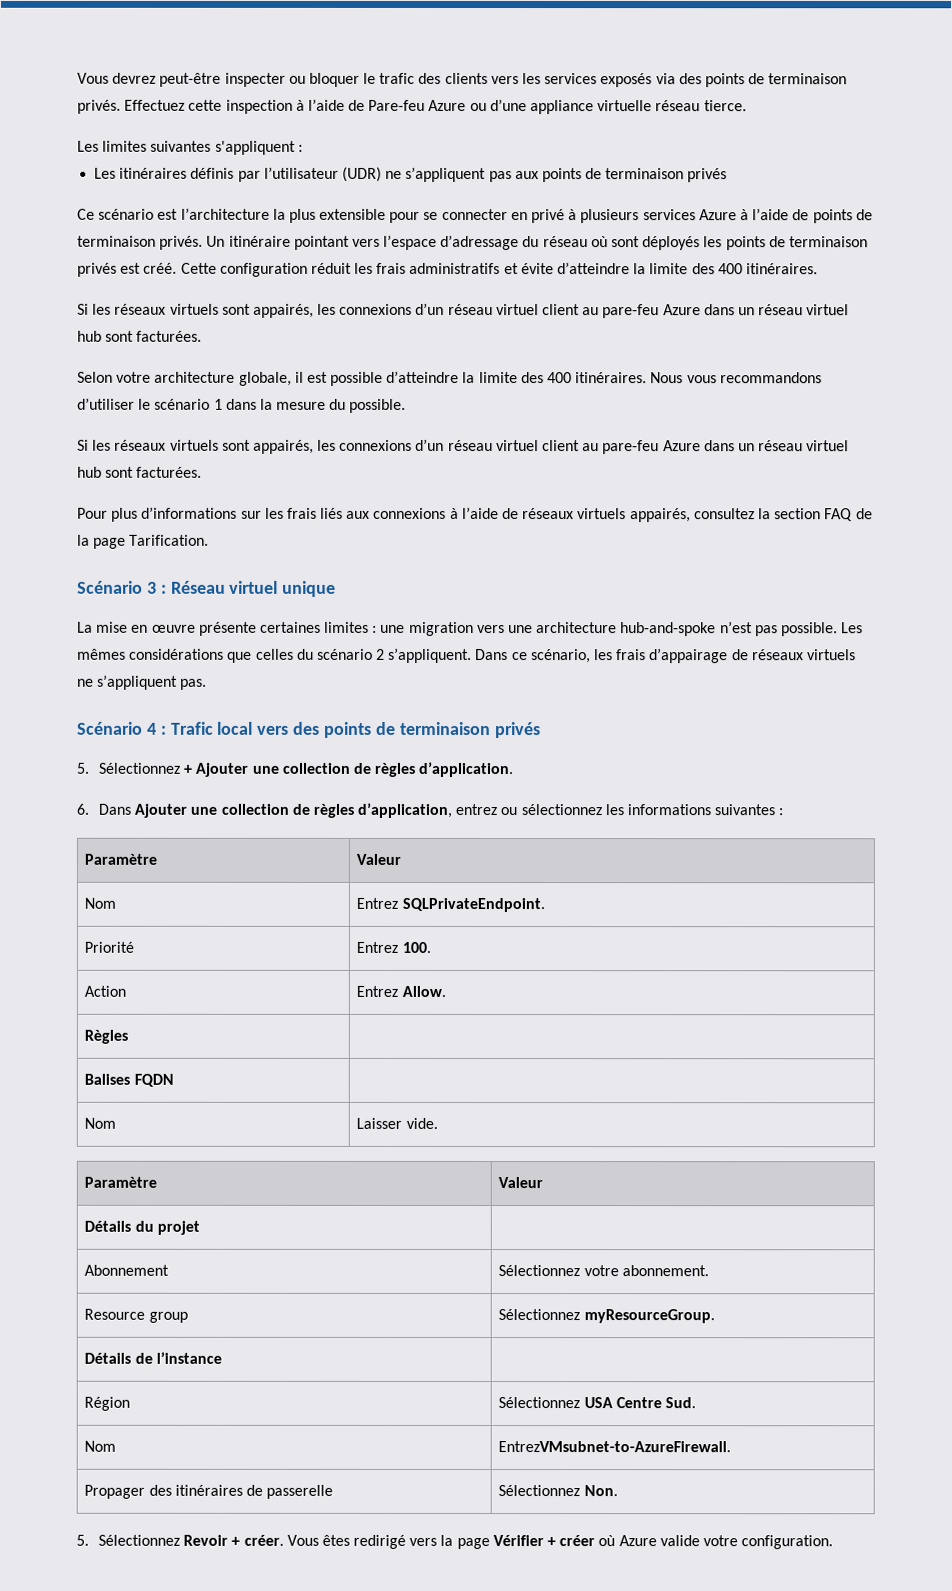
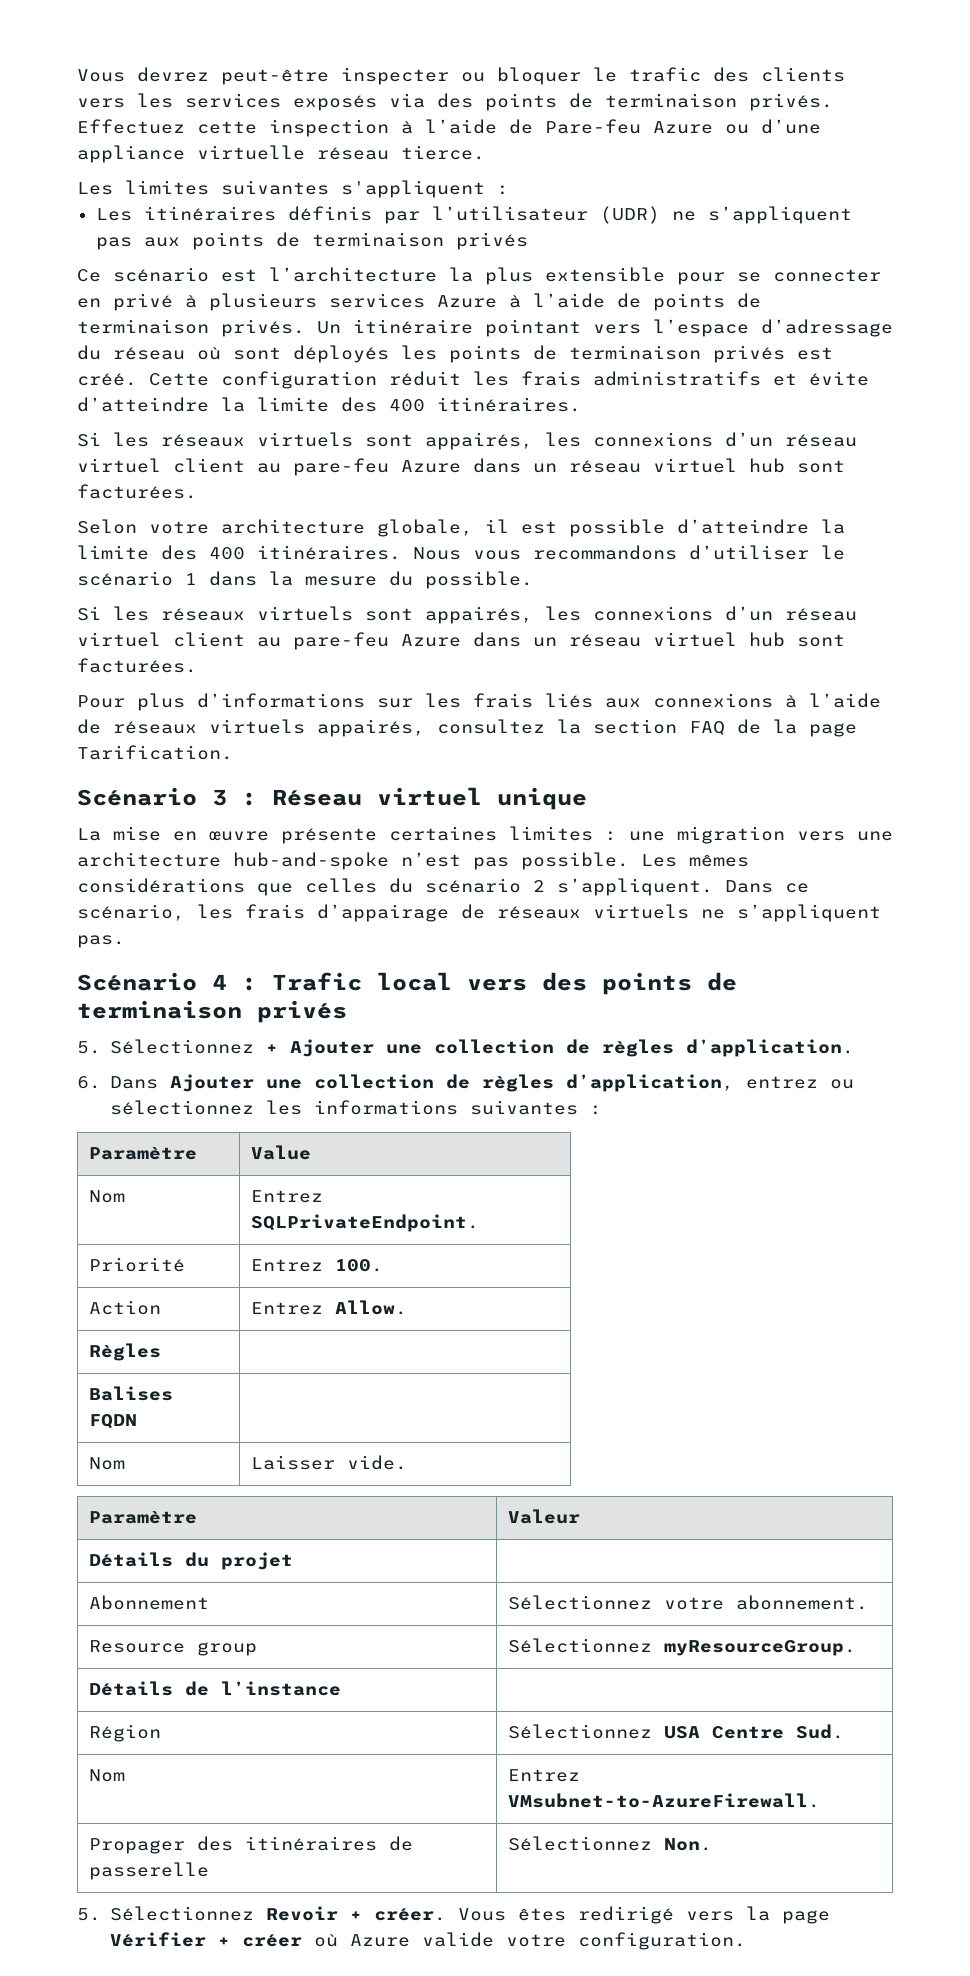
[356,853,402,865] Valeur -> [250,1145,311,1160] Value
[498,1441,732,1453] EntrezVMsubnet-to-AzureFirewall. -> [507,1769,580,1782] [507,1793,820,1808] Entrez VMsubnet-to-AzureFirewall.

